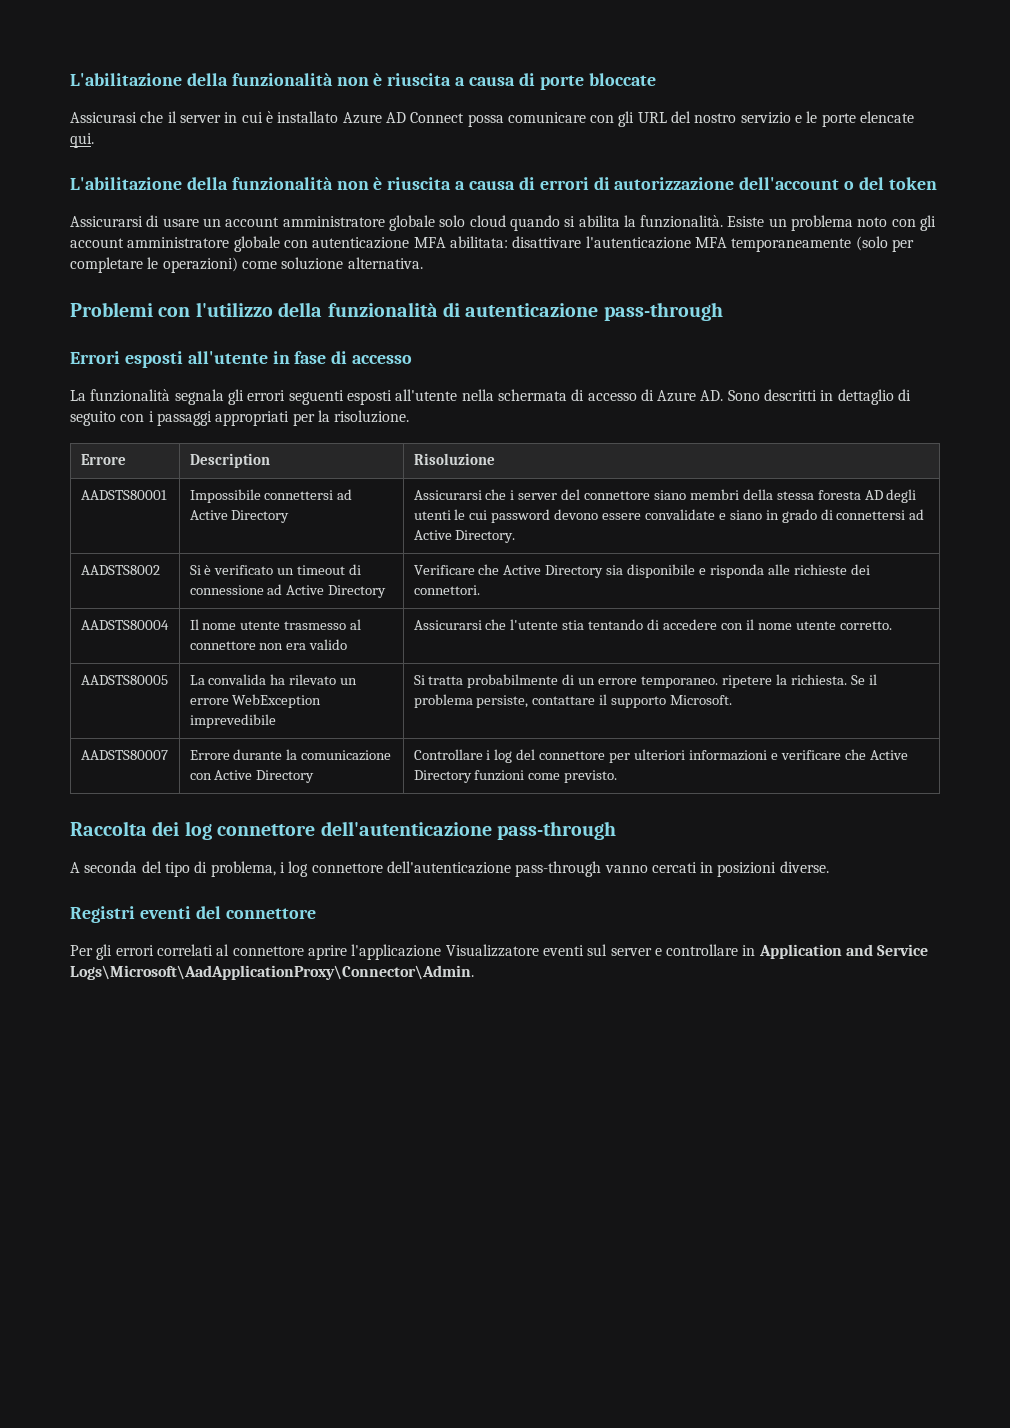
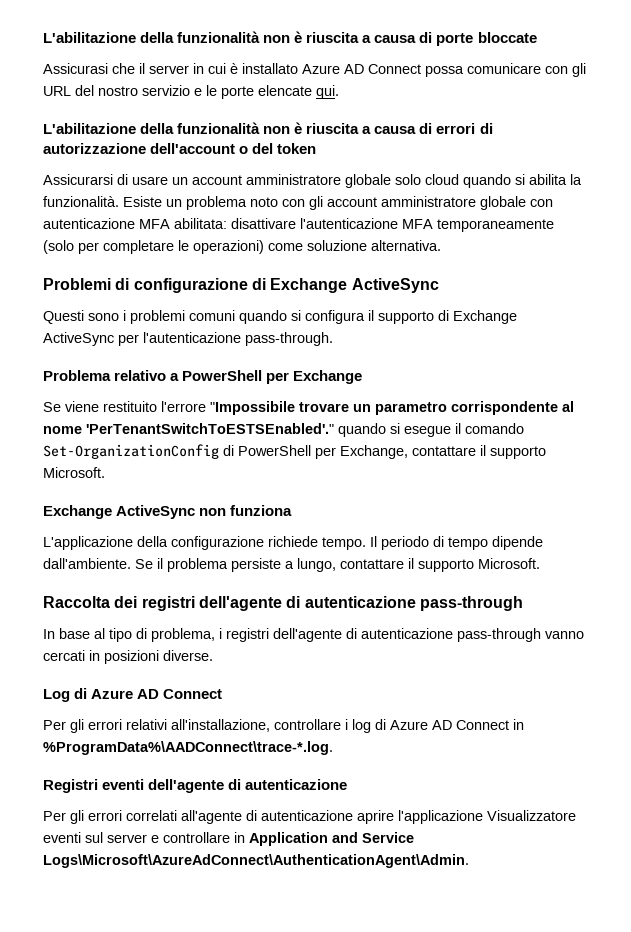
[158,302,723,321] [70,351,413,368] [70,389,912,405] [70,410,410,426] [80,454,126,465] [189,453,270,468] [413,453,495,465] [80,490,167,500] [189,489,353,503] [189,510,290,523] [413,489,917,503] [413,509,925,523] [413,530,516,543] [80,565,160,575] [189,564,362,575] [189,584,387,598] [413,564,870,578] [413,585,480,595] [80,620,169,630] [189,619,362,630] [189,639,348,650] [413,619,892,630] [80,675,168,685] [189,674,358,685] [189,694,322,708] [189,714,276,728] [413,674,877,688] [413,694,733,708] [80,750,168,760] [189,749,392,761] [189,770,315,783] [413,749,908,763] [413,770,618,783] [70,821,616,840] [70,861,511,877] con l'utilizzo della funzionalità di autenticazione pass-through // Errori esposti all'utente in fase di accesso // La funzionalità segnala gli errori seguenti esposti all'utente nella schermata di accesso di Azure AD. Sono descritti in dettaglio di seguito con i passaggi appropriati per la risoluzione. // Errore | Description | Risoluzione // AADSTS80001 | Impossibile connettersi ad Active Directory | Assicurarsi che i server del connettore siano membri della stessa foresta AD degli utenti le cui password devono essere convalidate e siano in grado di connettersi ad Active Directory. // AADSTS8002 | Si è verificato un timeout di connessione ad Active Directory | Verificare che Active Directory sia disponibile e risponda alle richieste dei connettori. // AADSTS80004 | Il nome utente trasmesso al connettore non era valido | Assicurarsi che l'utente stia tentando di accedere con il nome utente corretto. // AADSTS80005 | La convalida ha rilevato un errore WebException imprevedibile | Si tratta probabilmente di un errore temporaneo. ripetere la richiesta. Se il problema persiste, contattare il supporto Microsoft. // AADSTS80007 | Errore durante la comunicazione con Active Directory | Controllare i log del connettore per ulteriori informazioni e verificare che Active Directory funzioni come previsto. // Raccolta dei log connettore dell'autenticazione pass-through // A seconda del tipo di problema, i log connettore dell'autenticazione -> [115,278,439,293] [43,310,517,324] [43,332,333,346] [43,370,363,384] [43,401,574,415] [43,423,524,437] [43,444,546,459] [43,467,105,478] [43,505,293,519] [43,536,543,550] [43,558,540,572] [43,596,523,611] [43,628,453,642] di configurazione di Exchange ActiveSync // Questi sono i problemi comuni quando si configura il supporto di Exchange ActiveSync per l'autenticazione pass-through. // Problema relativo a PowerShell per Exchange // Se viene restituito l'errore "Impossibile trovare un parametro corrispondente al nome 'PerTenantSwitchToESTSEnabled'." quando si esegue il comando Set-OrganizationConfig di PowerShell per Exchange, contattare il supporto Microsoft. // Exchange ActiveSync non funziona // L'applicazione della configurazione richiede tempo. Il periodo di tempo dipende dall'ambiente. Se il problema persiste a lungo, contattare il supporto Microsoft. // Raccolta dei registri dell'agente di autenticazione pass-through // In base al tipo di problema, i registri dell'agente di autenticazione
(829, 867) none -> [43,688,223,702] [43,719,524,733] [43,741,333,755] // Log di Azure AD Connect // Per gli errori relativi all'installazione, controllare i log di Azure AD Connect in %ProgramData%\AADConnect\trace-*.log.
[195,906,316,919] del connettore -> [148,779,348,793] dell'agente di autenticazione
[216,944,304,956] al connettore -> [181,810,353,824] all'agente di autenticazione
[70,965,474,980] Logs\Microsoft\AadApplicationProxy\Connector\Admin. -> [43,854,469,868] Logs\Microsoft\AzureAdConnect\AuthenticationAgent\Admin.

